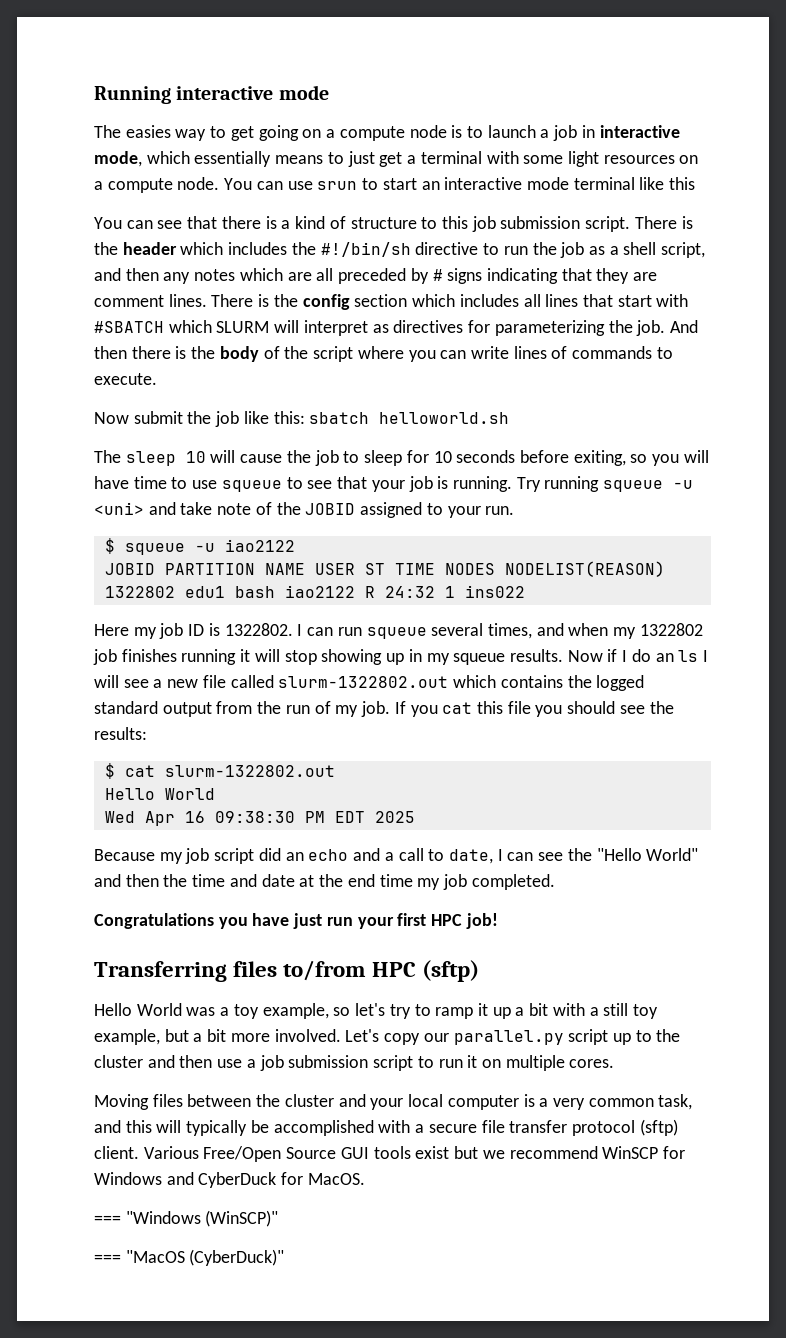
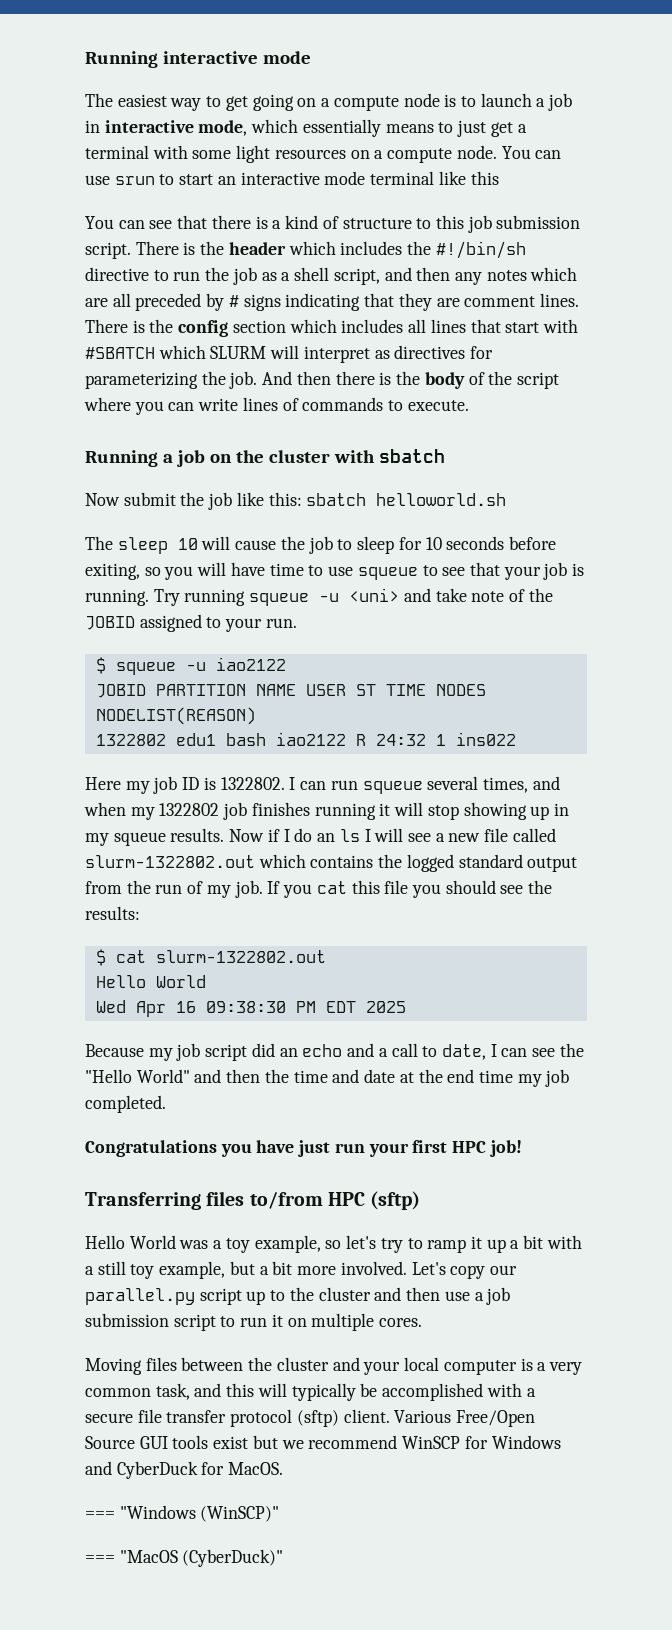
[125,125,171,138] easies -> [117,94,167,107] easiest
(157, 379) none -> [85,449,445,467] // Running a job on the cluster with sbatch

